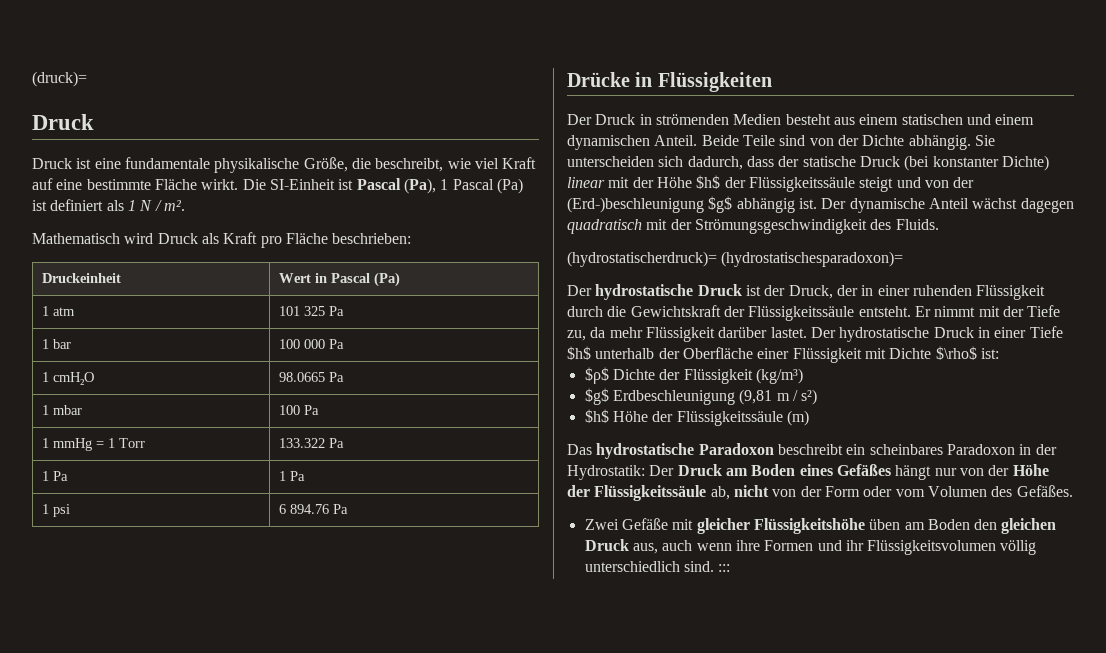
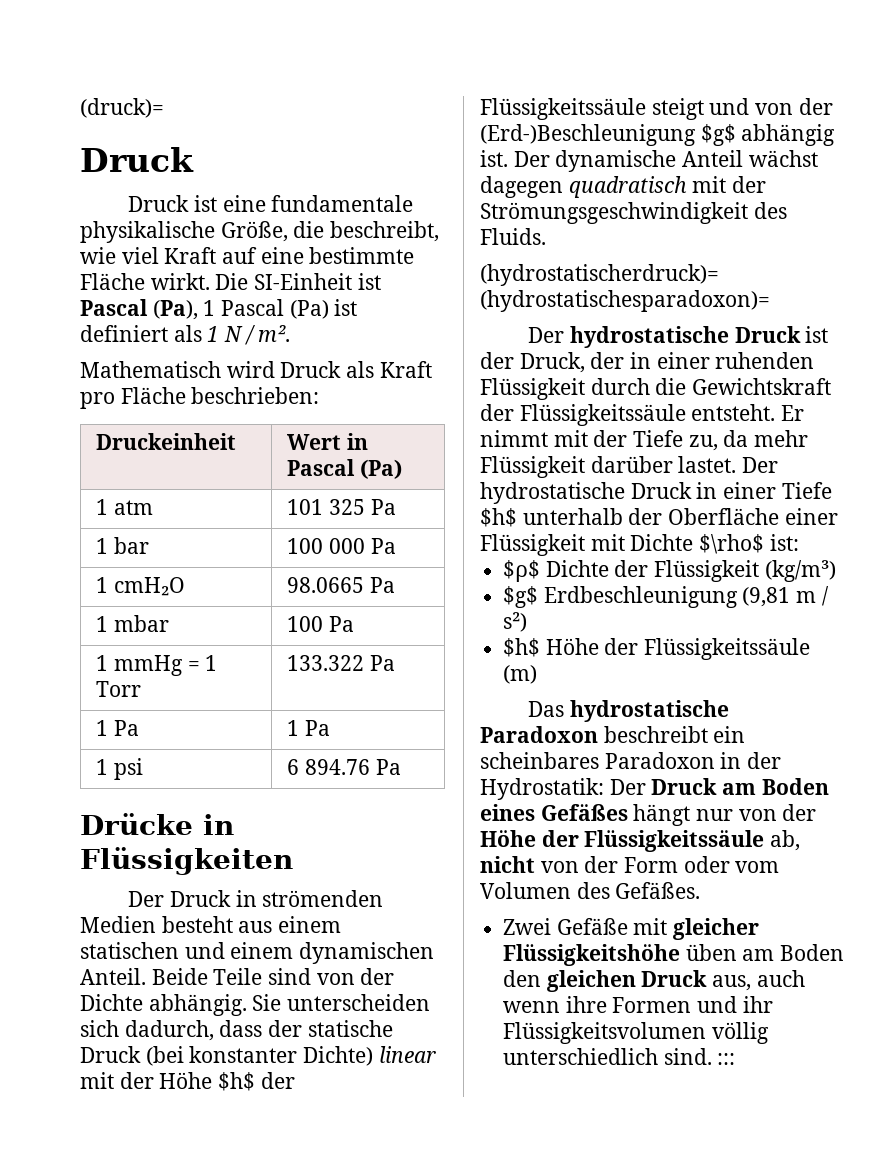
[567,197,704,213] (Erd-)beschleunigung -> [480,124,696,146] (Erd-)Beschleunigung

